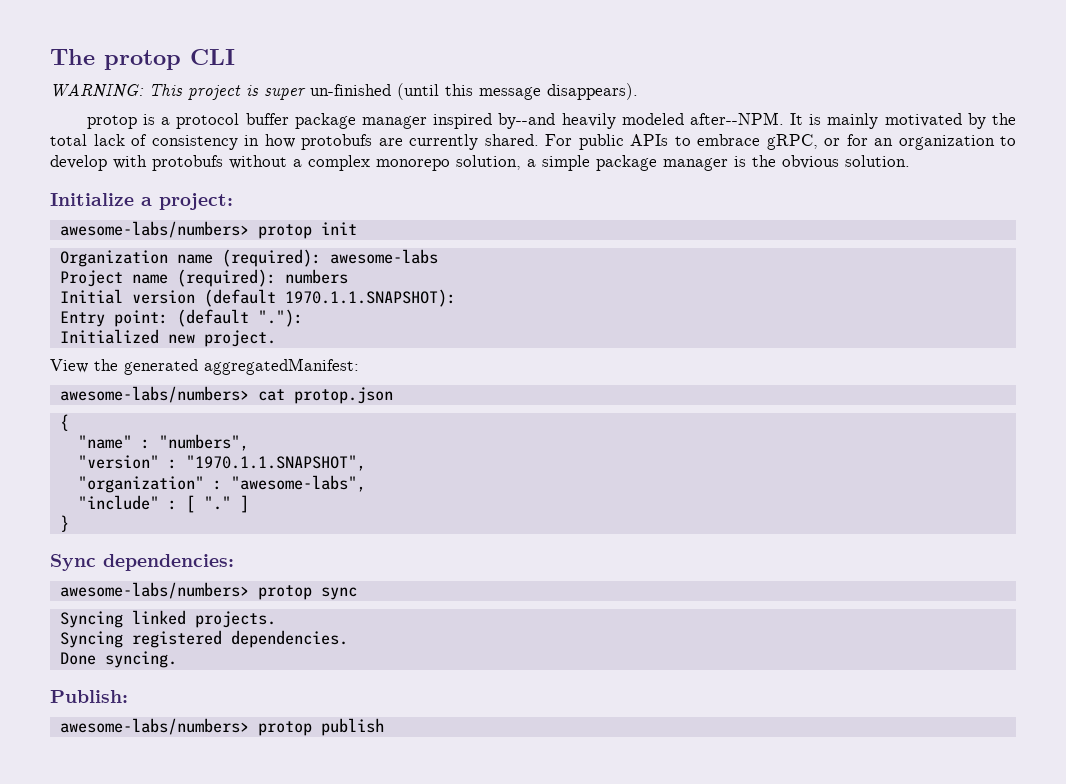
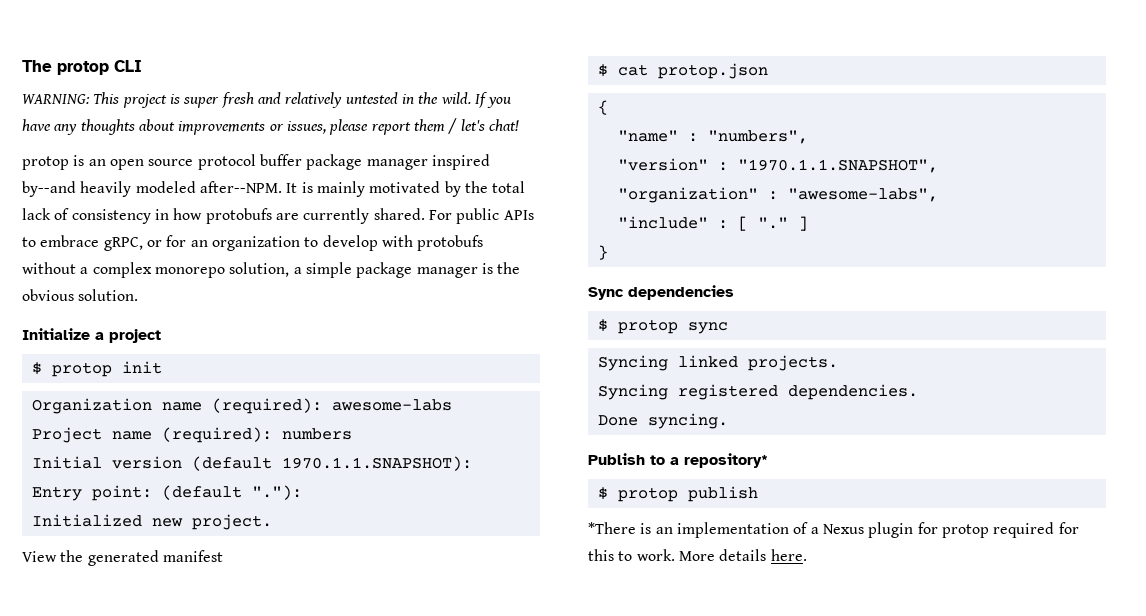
[310,83,638,100] un-finished (until this message disappears). -> [221,92,512,108] [22,118,519,135] fresh and relatively untested in the wild. If you have any thoughts about improvements or issues, please report them / let's chat!
[161,117,171,125] a -> [88,159,194,170] an open source
[159,193,233,210] [59,221,249,238] project: // awesome-labs/numbers> -> [109,329,161,343] [31,362,42,375] project // $
[204,358,359,375] [59,386,249,403] aggregatedManifest: // awesome-labs/numbers> -> [162,550,223,562] [597,64,608,77] manifest // $
[103,554,234,571] [59,582,249,599] dependencies: // awesome-labs/numbers> -> [628,285,734,300] [597,319,608,332] dependencies // $
[50,690,128,703] [59,718,384,736] Publish: // awesome-labs/numbers> protop publish -> [588,453,768,468] [597,486,758,502] [588,522,1079,538] [588,549,807,561] Publish to a repository* // $ protop publish // *There is an implementation of a Nexus plugin for protop required for this to work. More details here.

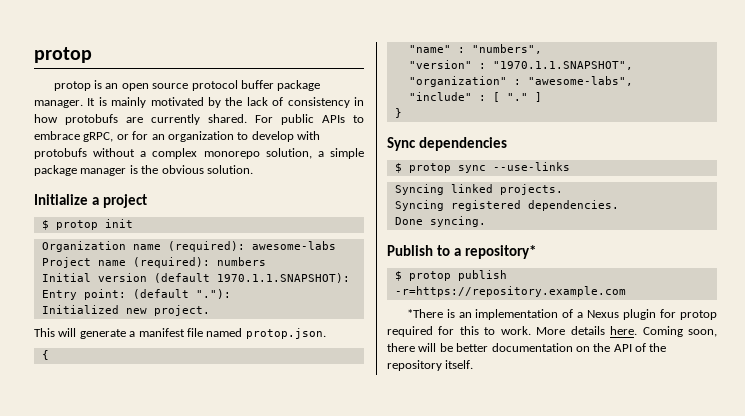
[22,60,142,75] [22,92,512,108] [22,118,519,135] The protop CLI // WARNING: This project is super fresh and relatively untested in the wild. If you have any thoughts about improvements or issues, please report them / let's chat! -> [34,47,92,63] protop
[366,154,490,170] [22,181,282,197] manager inspired by--and heavily modeled after--NPM. -> [34,100,83,108] manager.
[492,181,526,193] total -> (243, 101) none
[22,550,223,566] [597,63,768,79] View the generated manifest // $ cat protop.json -> [34,328,326,339] This will generate a manifest file named protop.json.
(728, 328) none -> [492,162,570,171] --use-links
(758, 494) none -> [394,286,626,297] -r=https://repository.example.com
(807, 555) none -> [642,326,717,337] [387,343,667,352] [387,360,474,371] Coming soon, there will be better documentation on the API of the repository itself.

